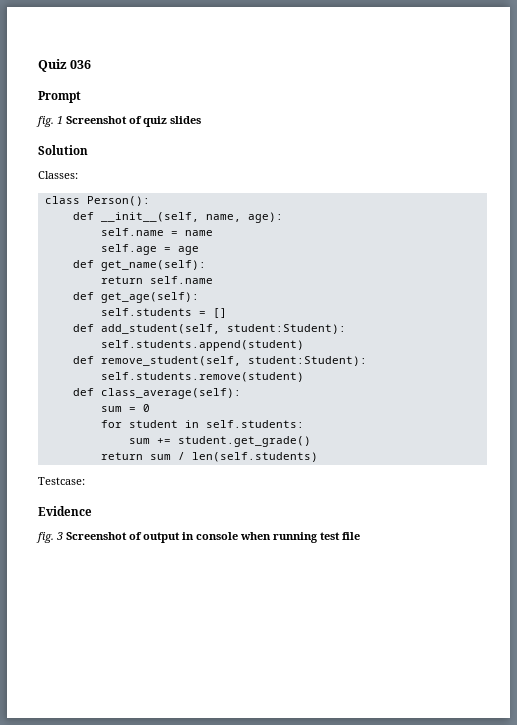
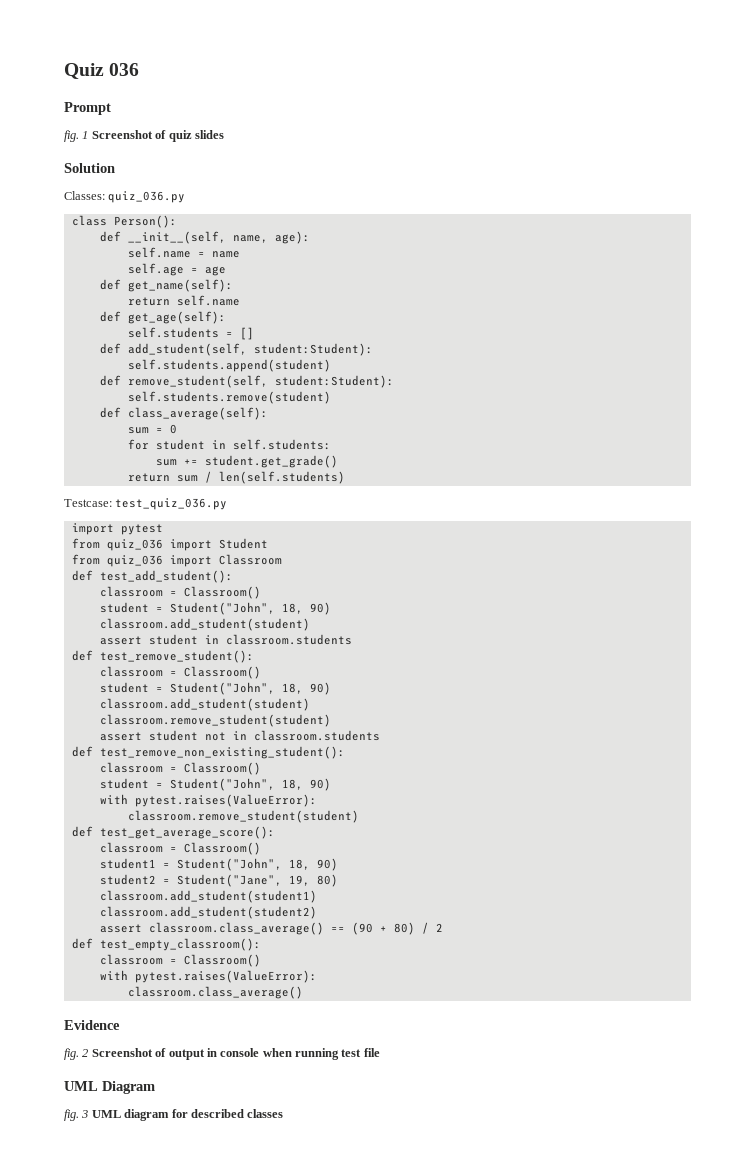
(78, 175) none -> [108,191,186,203] quiz_036.py
(85, 481) none -> [115,498,228,510] [71,523,163,535] [71,538,268,551] [71,554,282,567] [71,570,233,583] [99,586,261,599] [99,602,331,615] [99,618,310,631] [99,634,352,645] [71,650,254,663] [99,666,261,679] [99,682,331,695] [99,698,310,711] [99,714,331,727] [99,730,380,741] [71,746,345,759] [99,762,261,775] [99,778,331,791] [99,794,317,807] [127,810,359,823] [71,826,275,839] [99,842,261,855] [99,858,338,871] [99,874,338,887] [99,890,317,903] [99,906,317,919] [99,922,443,935] [71,938,261,951] [99,954,261,967] [99,970,317,983] [127,986,303,999] test_quiz_036.py // import pytest // from quiz_036 import Student // from quiz_036 import Classroom // def test_add_student(): // classroom = Classroom() // student = Student("John", 18, 90) // classroom.add_student(student) // assert student in classroom.students // def test_remove_student(): // classroom = Classroom() // student = Student("John", 18, 90) // classroom.add_student(student) // classroom.remove_student(student) // assert student not in classroom.students // def test_remove_non_existing_student(): // classroom = Classroom() // student = Student("John", 18, 90) // with pytest.raises(ValueError): // classroom.remove_student(student) // def test_get_average_score(): // classroom = Classroom() // student1 = Student("John", 18, 90) // student2 = Student("Jane", 19, 80) // classroom.add_student(student1) // classroom.add_student(student2) // assert classroom.class_average() == (90 + 80) / 2 // def test_empty_classroom(): // classroom = Classroom() // with pytest.raises(ValueError): // classroom.class_average()
[56,532,63,540] 3 -> [82,1049,89,1057] 2
(360, 536) none -> [64,1081,155,1094] [64,1109,284,1121] // UML Diagram // fig. 3 UML diagram for described classes

